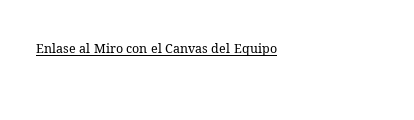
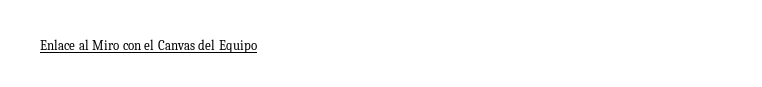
[36,43,76,53] Enlase -> [40,39,75,50] Enlace

